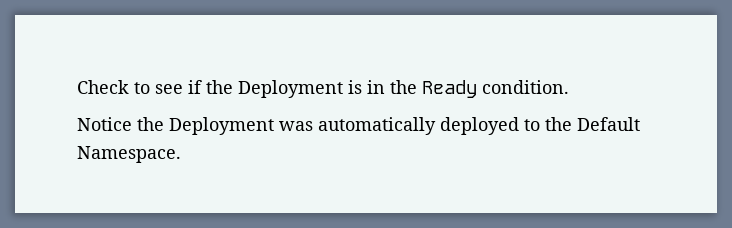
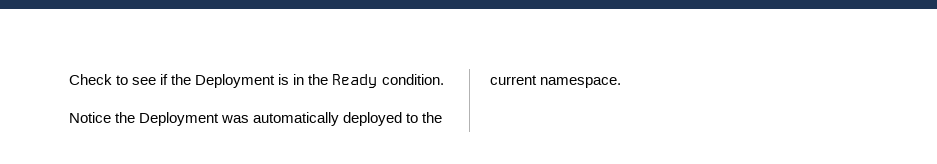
[577,117,640,131] [77,146,181,163] Default Namespace. -> [490,75,622,88] current namespace.

